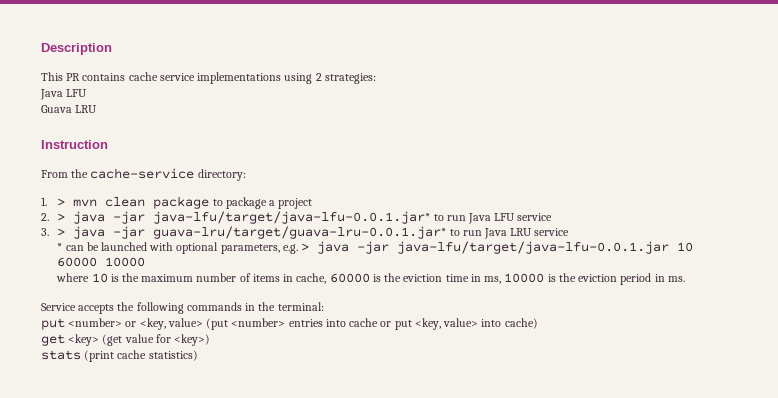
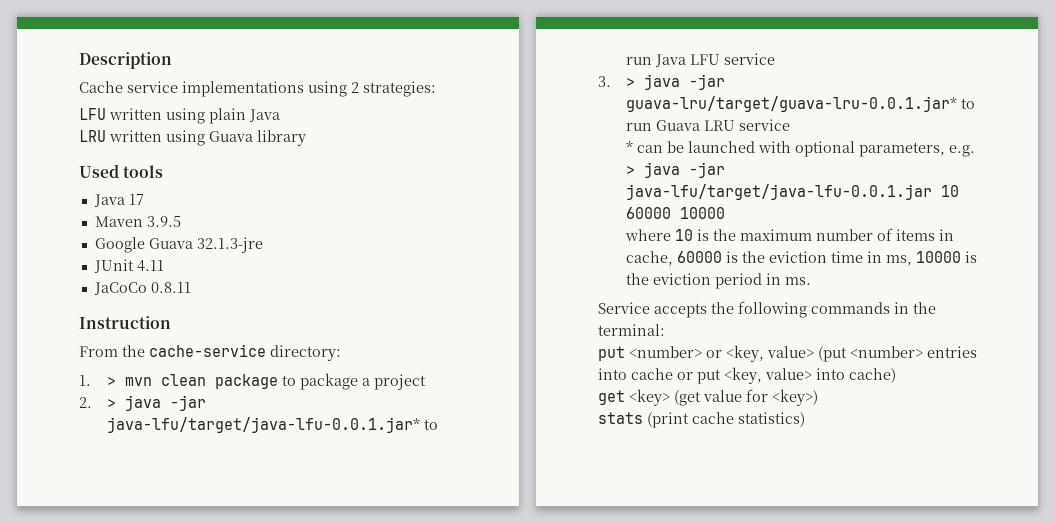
[41,72,158,81] This PR contains cache -> [79,81,123,93] Cache
[40,89,88,100] [41,105,98,113] Java LFU // Guava LRU -> [79,108,280,124] [79,130,306,146] [79,164,164,178] [93,194,144,207] [94,216,181,227] [94,237,263,253] [93,259,164,273] [93,282,191,295] LFU written using plain Java // LRU written using Guava library // Used tools // Java 17 // Maven 3.9.5 // Google Guava 32.1.3-jre // JUnit 4.11 // JaCoCo 0.8.11
[483,228,507,239] Java -> [655,120,700,131] Guava

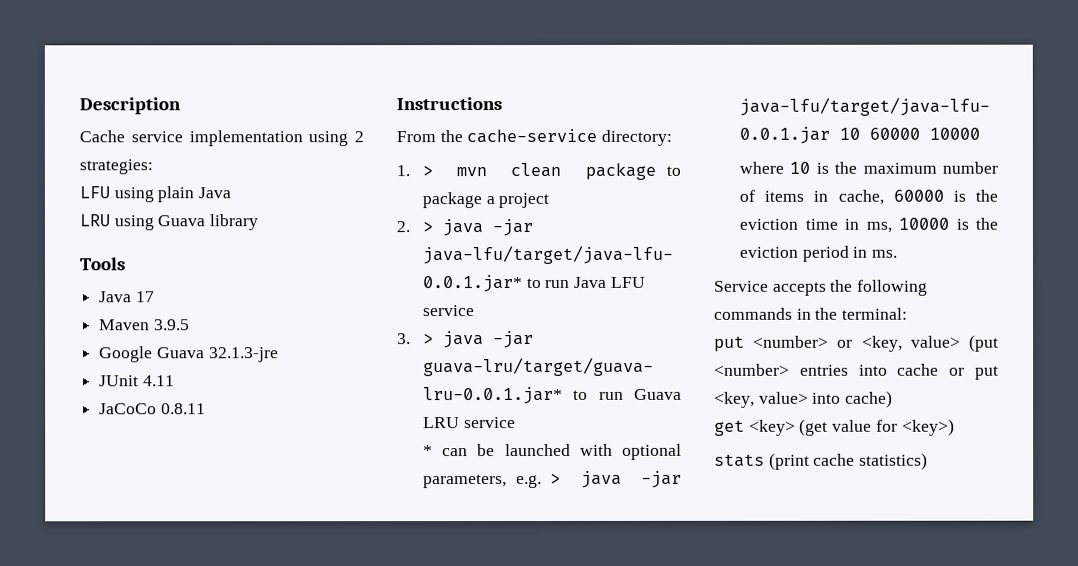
[182,81,304,97] implementations -> [188,130,303,147] implementation
[109,108,162,120] written -> (110, 192) none
[109,130,162,142] written -> (110, 220) none
[79,164,164,178] Used tools -> [79,257,125,271] Tools
[79,316,171,329] Instruction -> [396,97,502,111] Instructions

